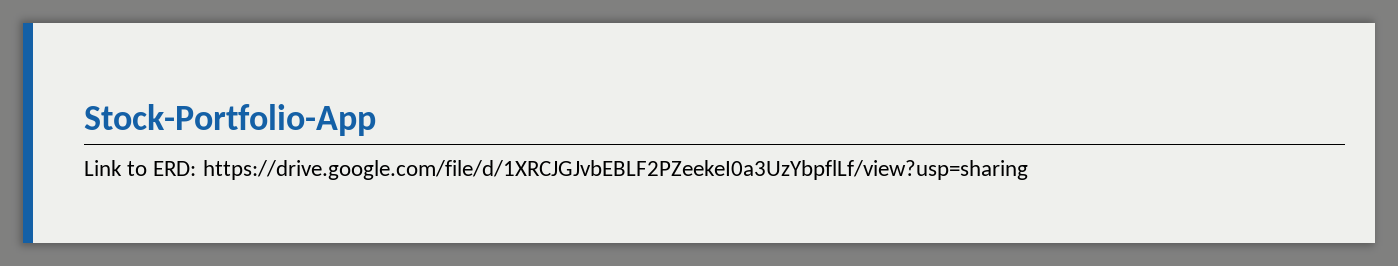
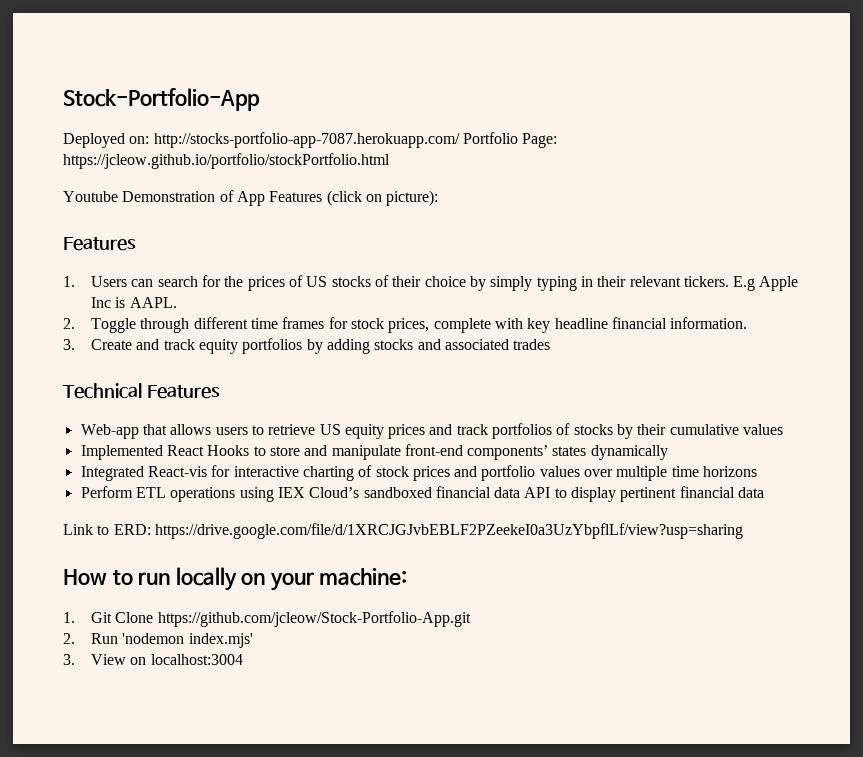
[84,160,1028,180] Link to ERD: https://drive.google.com/file/d/1XRCJGJvbEBLF2PZeekeI0a3UzYbpflLf/view?usp=sharing -> [63,132,558,148] [63,153,390,169] [63,190,439,206] [63,237,136,251] [63,275,799,291] [91,297,177,308] [63,317,748,333] [63,338,551,354] [63,383,220,399] [80,423,784,439] [80,444,668,460] [80,465,758,481] [80,486,765,502] [63,523,743,539] [63,567,408,591] [63,611,471,627] [63,633,253,648] [63,654,243,665] Deployed on: http://stocks-portfolio-app-7087.herokuapp.com/ Portfolio Page: https://jcleow.github.io/portfolio/stockPortfolio.html // Youtube Demonstration of App Features (click on picture): // Features // 1. Users can search for the prices of US stocks of their choice by simply typing in their relevant tickers. E.g Apple Inc is AAPL. // 2. Toggle through different time frames for stock prices, complete with key headline financial information. // 3. Create and track equity portfolios by adding stocks and associated trades // Technical Features // Web-app that allows users to retrieve US equity prices and track portfolios of stocks by their cumulative values // Implemented React Hooks to store and manipulate front-end components’ states dynamically // Integrated React-vis for interactive charting of stock prices and portfolio values over multiple time horizons // Perform ETL operations using IEX Cloud’s sandboxed financial data API to display pertinent financial data // Link to ERD: https://drive.google.com/file/d/1XRCJGJvbEBLF2PZeekeI0a3UzYbpflLf/view?usp=sharing // How to run locally on your machine: // 1. Git Clone https://github.com/jcleow/Stock-Portfolio-App.git // 2. Run 'nodemon index.mjs' // 3. View on localhost:3004

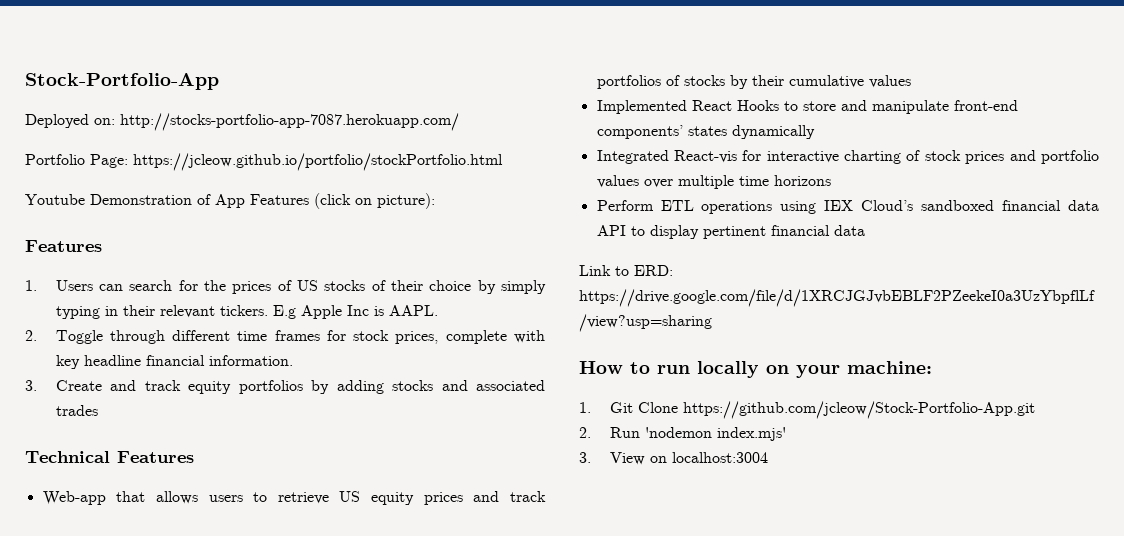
(460, 140) none -> (459, 122) //

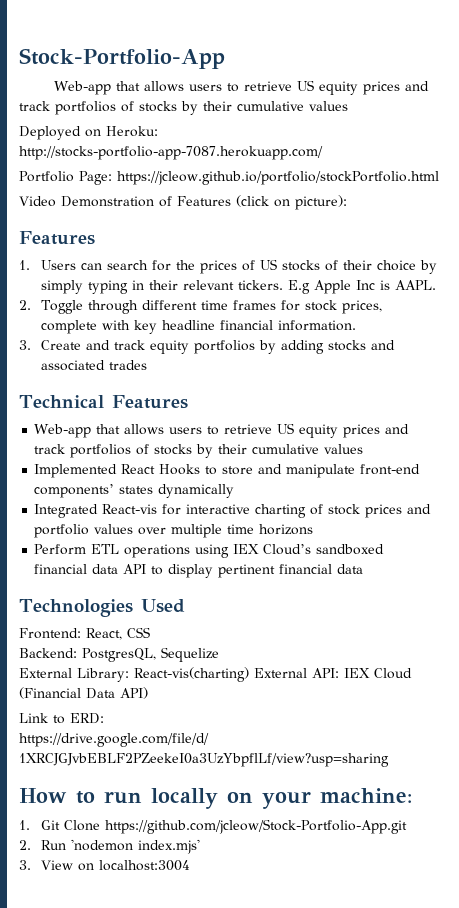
(219, 81) none -> [54,80,430,95] [19,101,348,115] // Web-app that allows users to retrieve US equity prices and track portfolios of stocks by their cumulative values
[94,118,115,125] on: -> [85,126,158,137] on Heroku:
[25,194,85,205] Youtube -> [19,196,56,207] Video
[215,194,245,208] App -> (172, 201) none
(865, 230) none -> [19,599,185,617] [19,627,150,640] [19,647,219,662] [19,667,412,682] [19,687,148,699] // Technologies Used // Frontend: React, CSS // Backend: PostgresQL, Sequelize // External Library: React-vis(charting) External API: IEX Cloud (Financial Data API)

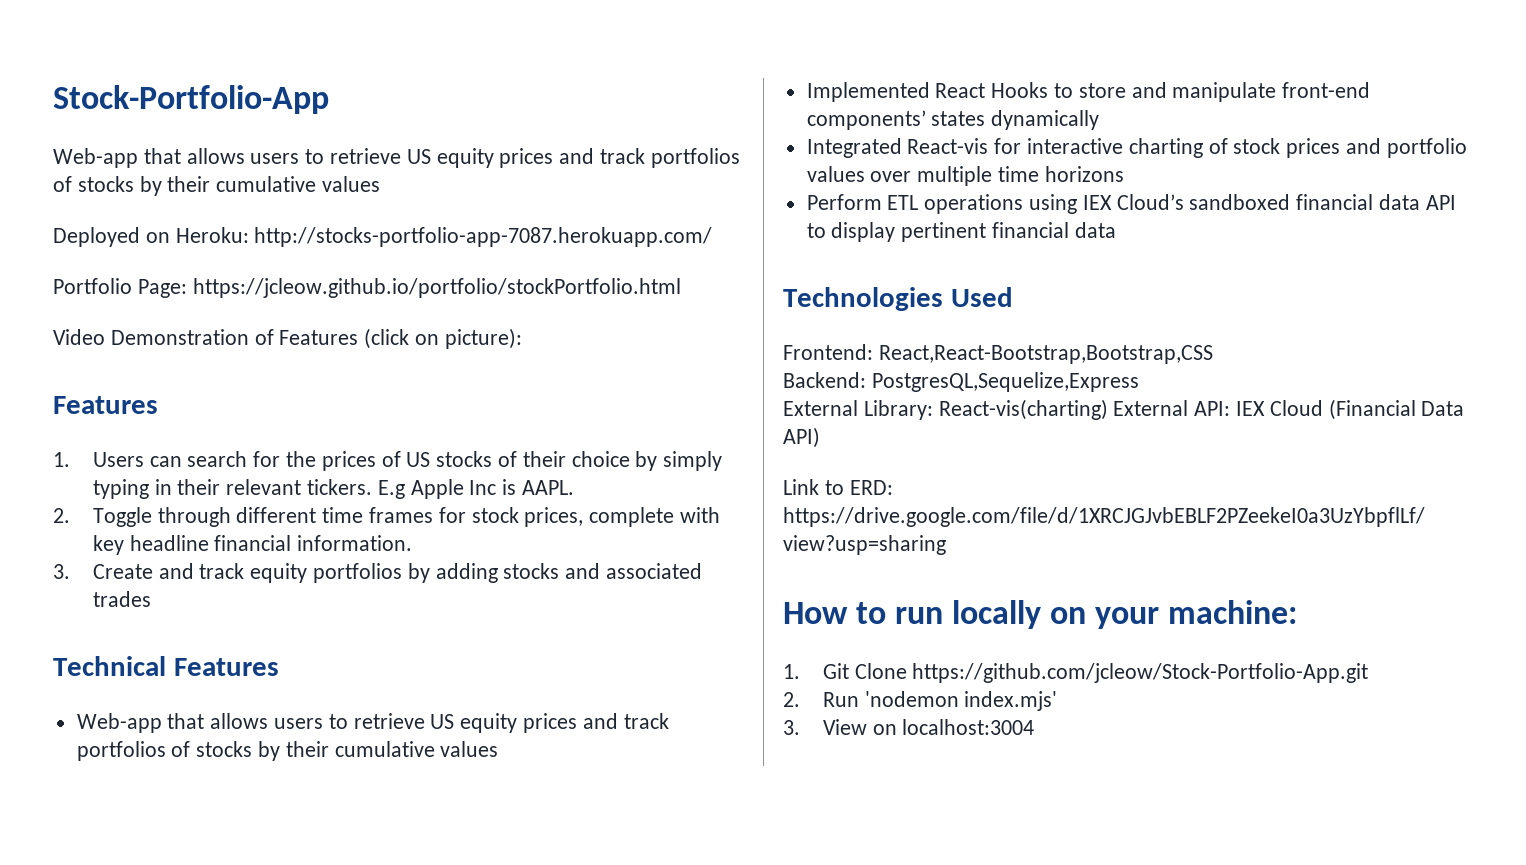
[86,627,150,640] React, CSS -> [878,345,1213,364] React,React-Bootstrap,Bootstrap,CSS
[82,647,219,662] PostgresQL, Sequelize -> [871,372,1139,392] PostgresQL,Sequelize,Express

